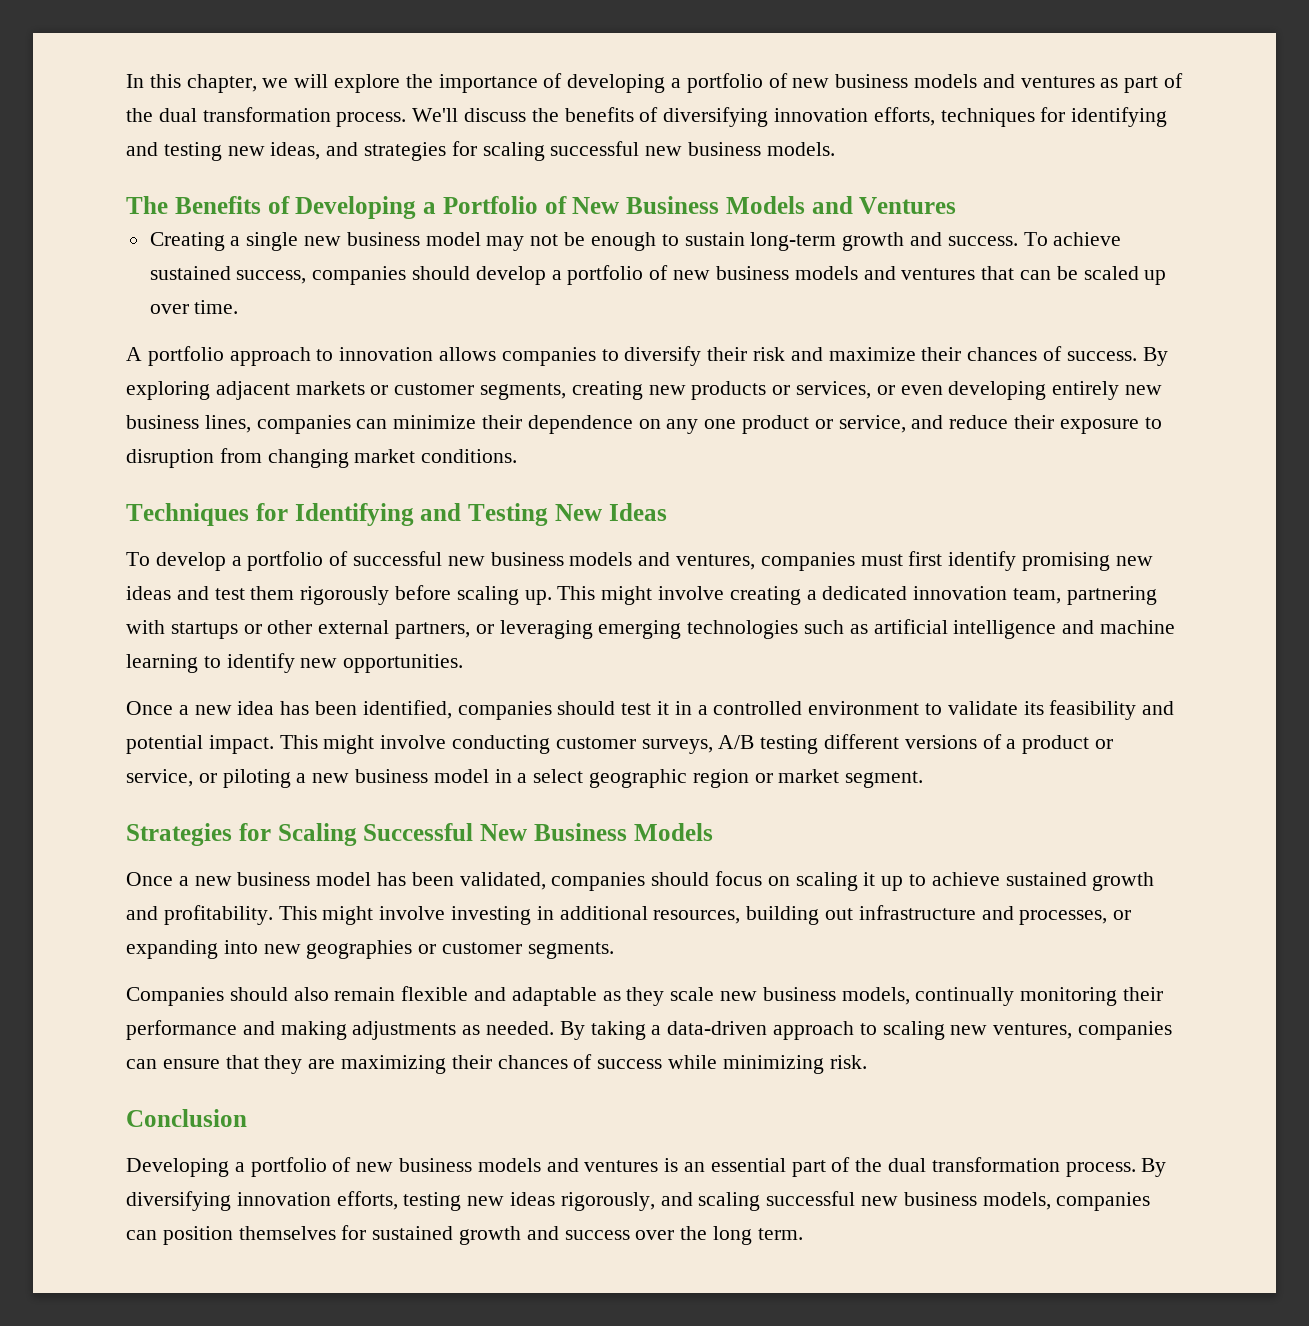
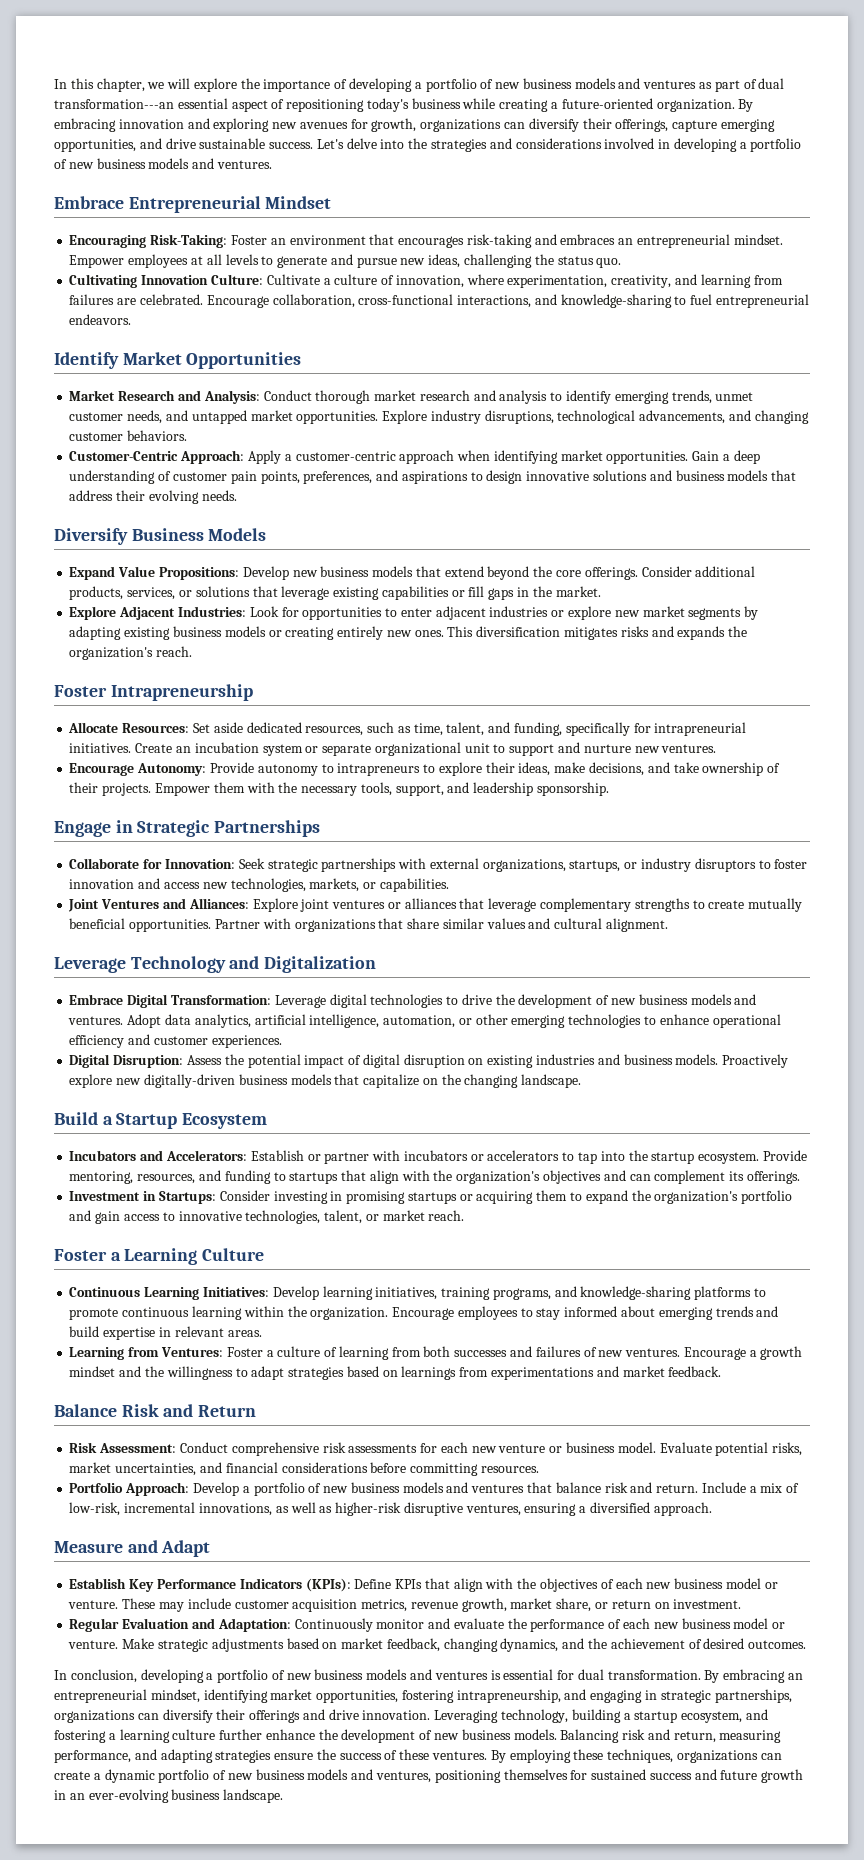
[126,107,1168,127] [126,141,835,161] [126,196,957,219] [149,232,1122,251] [149,266,546,285] the dual transformation process. We'll discuss the benefits of diversifying innovation efforts, techniques for identifying and testing new ideas, and strategies for scaling successful new business models. // The Benefits of Developing a Portfolio of New Business Models and Ventures // Creating a single new business model may not be enough to sustain long-term growth and success. To achieve sustained success, companies should develop -> [758,78,785,89] [54,98,754,112] [54,118,775,132] [54,138,802,152] [54,158,272,169] [54,196,332,213] [69,234,783,248] [69,254,622,268] [69,274,783,288] [69,294,809,308] [69,314,132,325] [54,352,302,369] [69,390,754,404] [69,410,809,424] [69,430,188,441] [69,450,760,464] [69,470,797,484] [69,490,237,504] [54,528,267,545] [69,566,756,580] [69,586,601,600] [69,606,759,620] [69,626,748,640] [69,646,193,660] [54,684,253,701] [68,722,747,736] [69,742,717,756] [69,762,781,776] [69,782,609,796] [54,820,321,837] [69,858,808,872] [69,878,449,892] [68,898,803,912] [69,918,668,932] [54,956,377,973] [69,994,757,1008] [68,1014,781,1028] [69,1034,282,1048] [69,1054,789,1068] [69,1074,582,1088] [54,1112,268,1129] [69,1150,807,1164] [69,1170,800,1184] [69,1190,793,1204] [69,1210,465,1224] [54,1248,265,1265] [69,1286,766,1300] [69,1306,779,1320] [69,1326,262,1340] [69,1346,803,1360] [69,1366,722,1380] [54,1404,257,1417] [69,1442,803,1456] [69,1462,539,1476] [69,1482,239,1496] dual transformation---an essential aspect of repositioning today's business while creating a future-oriented organization. By embracing innovation and exploring new avenues for growth, organizations can diversify their offerings, capture emerging opportunities, and drive sustainable success. Let's delve into the strategies and considerations involved in developing a portfolio of new business models and ventures. // Embrace Entrepreneurial Mindset // Encouraging Risk-Taking: Foster an environment that encourages risk-taking and embraces an entrepreneurial mindset. Empower employees at all levels to generate and pursue new ideas, challenging the status quo. // Cultivating Innovation Culture: Cultivate a culture of innovation, where experimentation, creativity, and learning from failures are celebrated. Encourage collaboration, cross-functional interactions, and knowledge-sharing to fuel entrepreneurial endeavors. // Identify Market Opportunities // Market Research and Analysis: Conduct thorough market research and analysis to identify emerging trends, unmet customer needs, and untapped market opportunities. Explore industry disruptions, technological advancements, and changing customer behaviors. // Customer-Centric Approach: Apply a customer-centric approach when identifying market opportunities. Gain a deep understanding of customer pain points, preferences, and aspirations to design innovative solutions and business models that address their evolving needs. // Diversify Business Models // Expand Value Propositions: Develop new business models that extend beyond the core offerings. Consider additional products, services, or solutions that leverage existing capabilities or fill gaps in the market. // Explore Adjacent Industries: Look for opportunities to enter adjacent industries or explore new market segments by adapting existing business models or creating entirely new ones. This diversification mitigates risks and expands the organization's reach. // Foster Intrapreneurship // Allocate Resources: Set aside dedicated resources, such as time, talent, and funding, specifically for intrapreneurial initiatives. Create an incubation system or separate organizational unit to support and nurture new ventures. // Encourage Autonomy: Provide autonomy to intrapreneurs to explore their ideas, make decisions, and take ownership of their projects. Empower them with the necessary tools, support, and leadership sponsorship. // Engage in Strategic Partnerships // Collaborate for Innovation: Seek strategic partnerships with external organizations, startups, or industry disruptors to foster innovation and access new technologies, markets, or capabilities. // Joint Ventures and Alliances: Explore joint ventures or alliances that leverage complementary strengths to create mutually beneficial opportunities. Partner with organizations that share similar values and cultural alignment. // Leverage Technology and Digitalization // Embrace Digital Transformation: Leverage digital technologies to drive the development of new business models and ventures. Adopt data analytics, artificial intelligence, automation, or other emerging technologies to enhance operational efficiency and customer experiences. // Digital Disruption: Assess the potential impact of digital disruption on existing industries and business models. Proactively explore new digitally-driven business models that capitalize on the changing landscape. // Build a Startup Ecosystem // Incubators and Accelerators: Establish or partner with incubators or accelerators to tap into the startup ecosystem. Provide mentoring, resources, and funding to startups that align with the organization's objectives and can complement its offerings. // Investment in Startups: Consider investing in promising startups or acquiring them to expand the organization's portfolio and gain access to innovative technologies, talent, or market reach. // Foster a Learning Culture // Continuous Learning Initiatives: Develop learning initiatives, training programs, and knowledge-sharing platforms to promote continuous learning within the organization. Encourage employees to stay informed about emerging trends and build expertise in relevant areas. // Learning from Ventures: Foster a culture of learning from both successes and failures of new ventures. Encourage a growth mindset and the willingness to adapt strategies based on learnings from experimentations and market feedback. // Balance Risk and Return // Risk Assessment: Conduct comprehensive risk assessments for each new venture or business model. Evaluate potential risks, market uncertainties, and financial considerations before committing resources. // Portfolio Approach: Develop
[1019,266,1167,285] [149,300,239,314] [126,346,1168,366] [126,381,1163,400] [126,415,1162,434] [126,448,518,468] [126,503,667,526] [126,551,1153,571] [126,585,1157,605] [126,619,1176,639] [126,653,464,673] [126,700,1175,720] [126,734,1114,754] [126,769,924,788] [126,823,713,846] [126,871,1155,891] [126,905,1132,925] [126,940,614,959] [126,986,1164,1006] [126,1020,1173,1040] [126,1054,867,1074] [126,1109,247,1127] [126,1158,229,1177] can be scaled up over time. // A portfolio approach to innovation allows companies to diversify their risk and maximize their chances of success. By exploring adjacent markets or customer segments, creating new products or services, or even developing entirely new business lines, companies can minimize their dependence on any one product or service, and reduce their exposure to disruption from changing market conditions. // Techniques for Identifying and Testing New Ideas // To develop a portfolio of successful new business models and ventures, companies must first identify promising new ideas and test them rigorously before scaling up. This might involve creating a dedicated innovation team, partnering with startups or other external partners, or leveraging emerging technologies such as artificial intelligence and machine learning to identify new opportunities. // Once a new idea has been identified, companies should test it in a controlled environment to validate its feasibility and potential impact. This might involve conducting customer surveys, A/B testing different versions of a product or service, or piloting a new business model in a select geographic region or market segment. // Strategies for Scaling Successful New Business Models // Once a new business model has been validated, companies should focus on scaling it up to achieve sustained growth and profitability. This might involve investing in additional resources, building out infrastructure and processes, or expanding into new geographies or customer segments. // Companies should also remain flexible and adaptable as they scale new business models, continually monitoring their performance and making adjustments as needed. By taking a data-driven approach to scaling new ventures, companies can ensure that they are maximizing their chances of success while minimizing risk. // Conclusion // Developing -> [555,1482,800,1493] [69,1502,712,1516] [54,1540,211,1557] [69,1578,778,1592] [68,1598,742,1612] [69,1618,786,1632] [68,1638,807,1652] [54,1669,204,1683] balance risk and return. Include a mix of low-risk, incremental innovations, as well as higher-risk disruptive ventures, ensuring a diversified approach. // Measure and Adapt // Establish Key Performance Indicators (KPIs): Define KPIs that align with the objectives of each new business model or venture. These may include customer acquisition metrics, revenue growth, market share, or return on investment. // Regular Evaluation and Adaptation: Continuously monitor and evaluate the performance of each new business model or venture. Make strategic adjustments based on market feedback, changing dynamics, and the achievement of desired outcomes. // In conclusion, developing
[684,1157,1167,1177] [126,1191,1151,1211] [126,1225,803,1245] an essential part of the dual transformation process. By diversifying innovation efforts, testing new ideas rigorously, and scaling successful new business models, companies can position themselves for sustained growth and success over the long term. -> [503,1669,804,1683] [54,1689,792,1703] [54,1709,768,1723] [54,1729,782,1743] [54,1749,782,1763] [54,1769,804,1783] [54,1789,284,1803] essential for dual transformation. By embracing an entrepreneurial mindset, identifying market opportunities, fostering intrapreneurship, and engaging in strategic partnerships, organizations can diversify their offerings and drive innovation. Leveraging technology, building a startup ecosystem, and fostering a learning culture further enhance the development of new business models. Balancing risk and return, measuring performance, and adapting strategies ensure the success of these ventures. By employing these techniques, organizations can create a dynamic portfolio of new business models and ventures, positioning themselves for sustained success and future growth in an ever-evolving business landscape.

